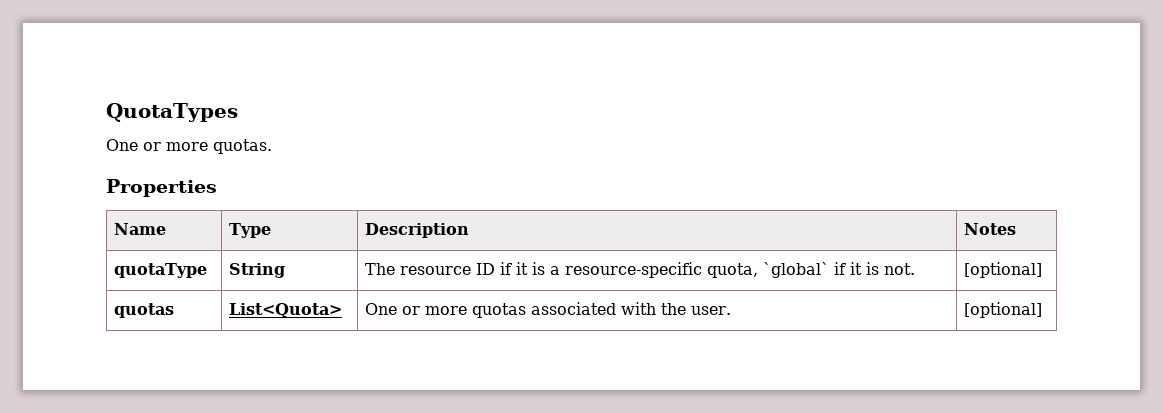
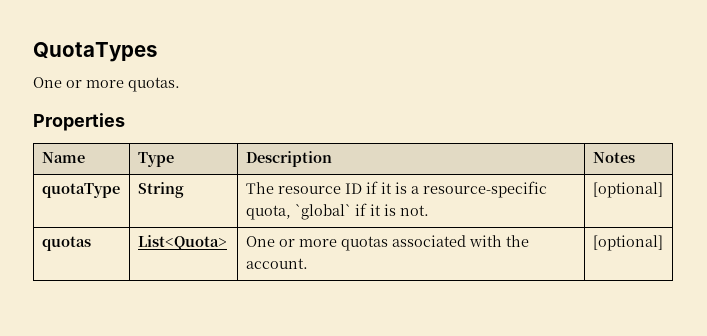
[691,306,732,315] user. -> [245,258,308,269] account.

